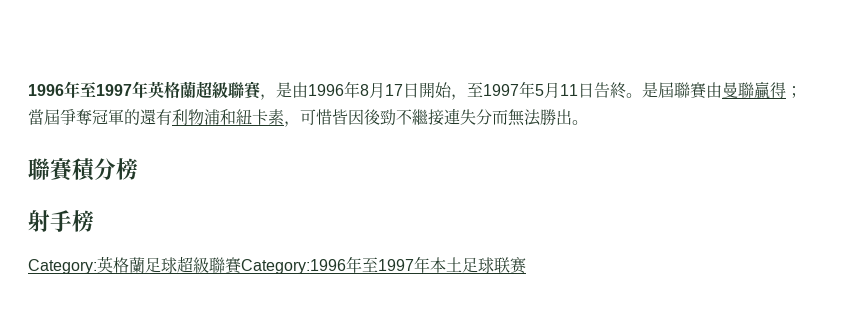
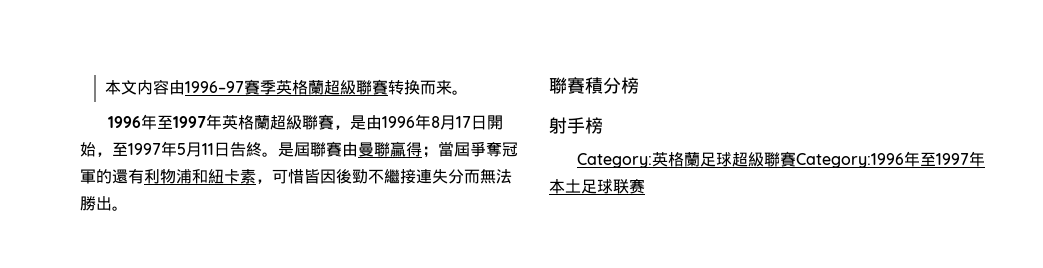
(28, 90) none -> [104,79,468,95] 本文内容由1996–97賽季英格蘭超級聯賽转换而来。 //

